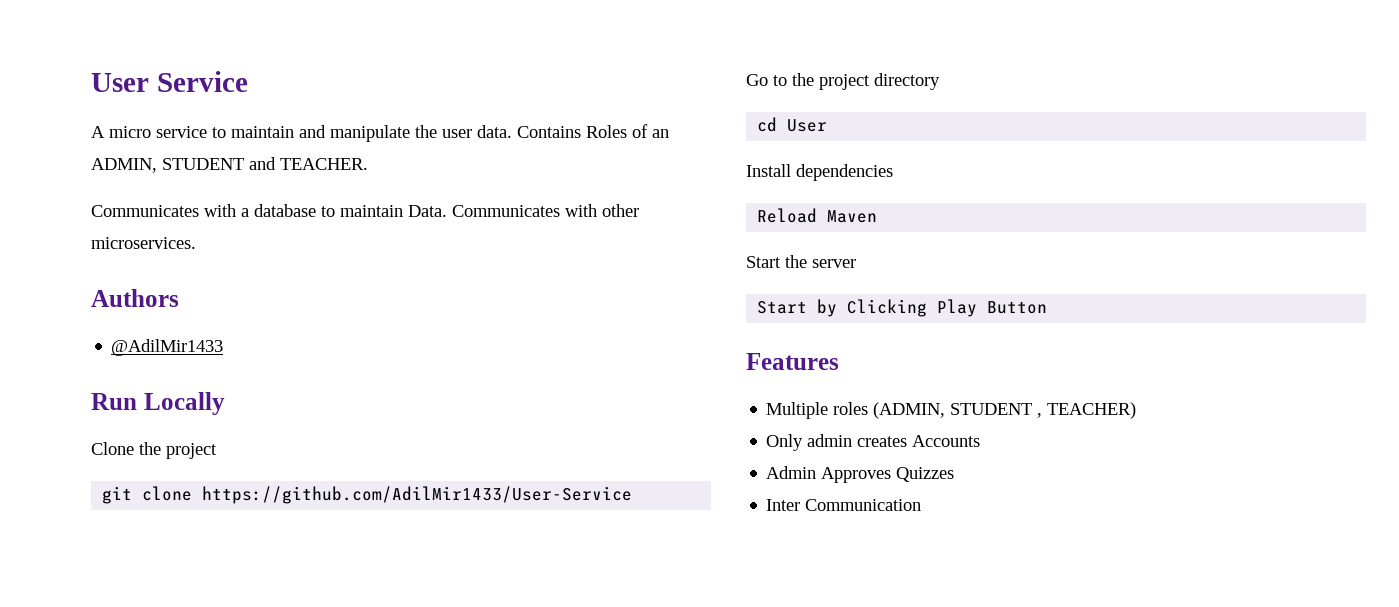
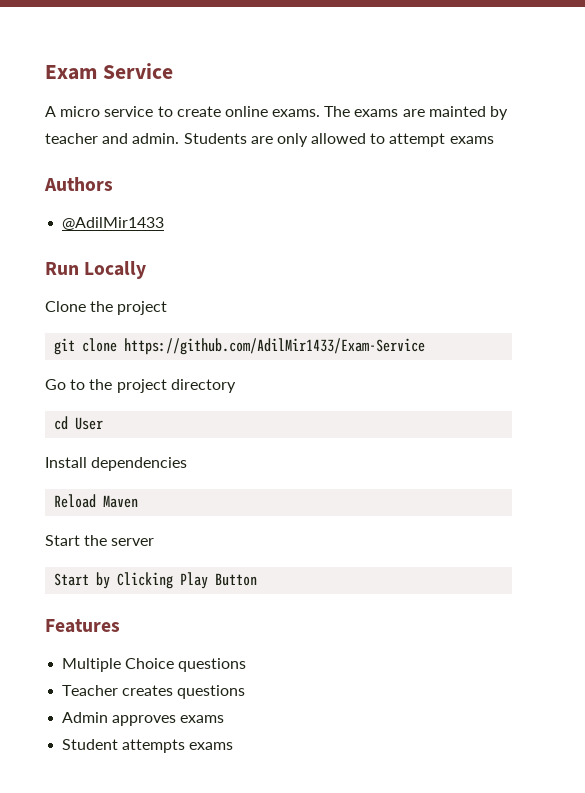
[91,73,149,92] User -> [45,65,97,80] Exam
[231,124,669,142] [91,157,368,173] [91,204,639,217] [91,237,196,249] maintain and manipulate the user data. Contains Roles of an ADMIN, STUDENT and TEACHER. // Communicates with a database to maintain Data. Communicates with other microservices. -> [176,106,509,120] [45,133,494,147] create online exams. The exams are mainted by teacher and admin. Students are only allowed to attempt exams
[202,486,633,504] https://github.com/AdilMir1433/User-Service -> [124,338,426,355] https://github.com/AdilMir1433/Exam-Service
[833,402,1137,419] [766,434,981,451] [766,466,955,483] [766,499,922,511] roles (ADMIN, STUDENT , TEACHER) // Only admin creates Accounts // Admin Approves Quizzes // Inter Communication -> [125,658,247,672] [62,685,246,699] [62,712,225,726] [62,739,234,753] Choice questions // Teacher creates questions // Admin approves exams // Student attempts exams

